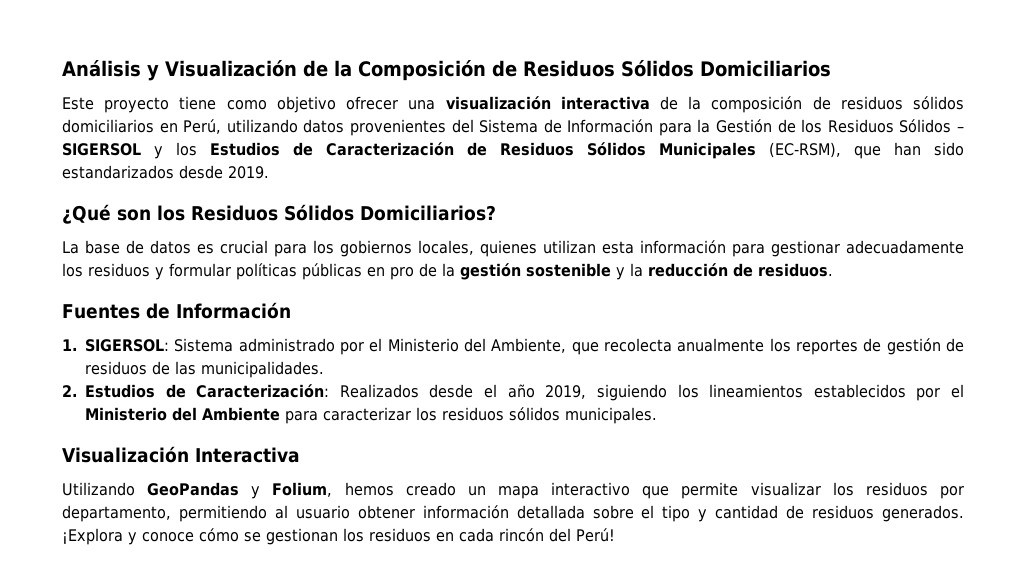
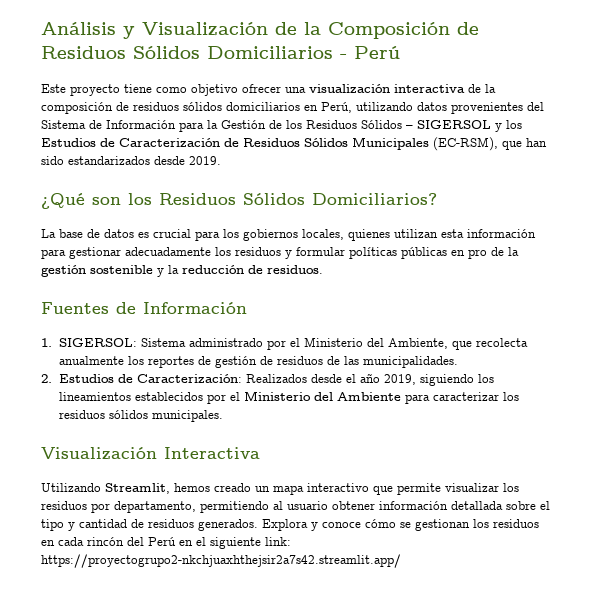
(831, 68) none -> [340,46,400,59] - Perú
[147,482,333,499] GeoPandas y Folium, -> [105,483,170,494] Streamlit,
[62,528,123,545] ¡Explora -> [262,519,308,531] Explora
[576,528,615,542] Perú! -> [148,537,291,549] [41,554,401,568] Perú en el siguiente link: https://proyectogrupo2-nkchjuaxhthejsir2a7s42.streamlit.app/

